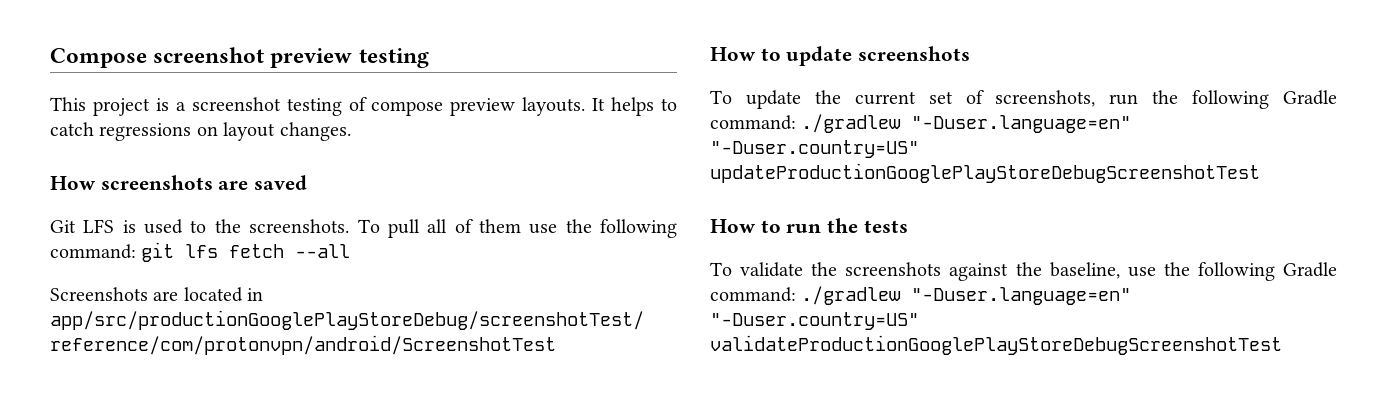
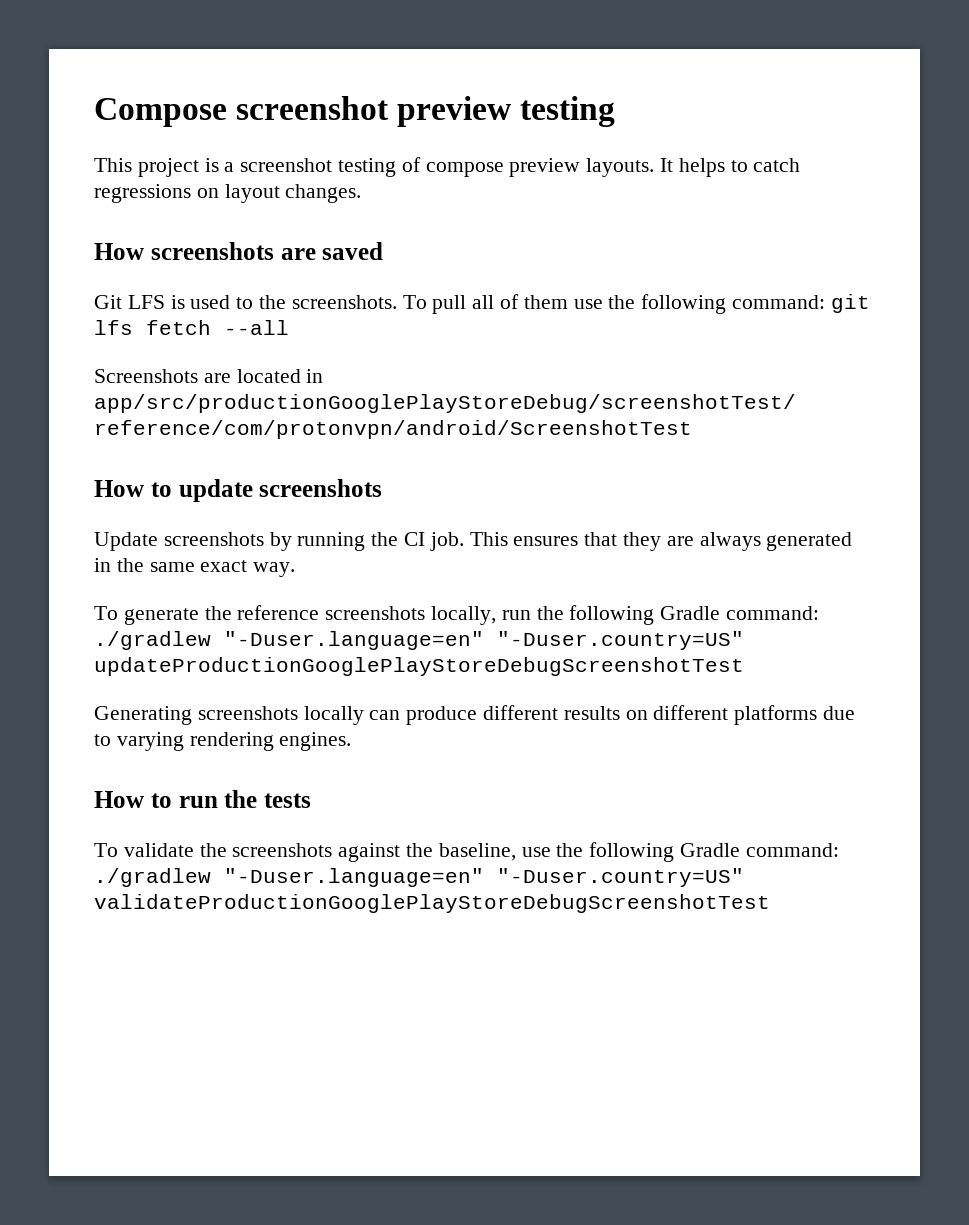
[710,90,1096,109] To update the current set of screenshots, -> [94,532,853,551] [94,558,296,577] [94,605,497,625] Update screenshots by running the CI job. This ensures that they are always generated in the same exact way. // To generate the reference screenshots locally,
(1260, 173) none -> [94,705,856,725] [94,732,352,751] // Generating screenshots locally can produce different results on different platforms due to varying rendering engines.

